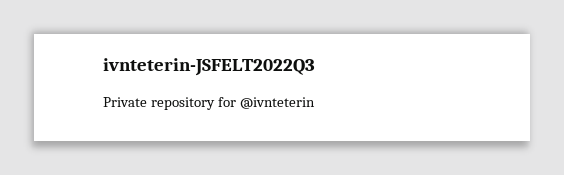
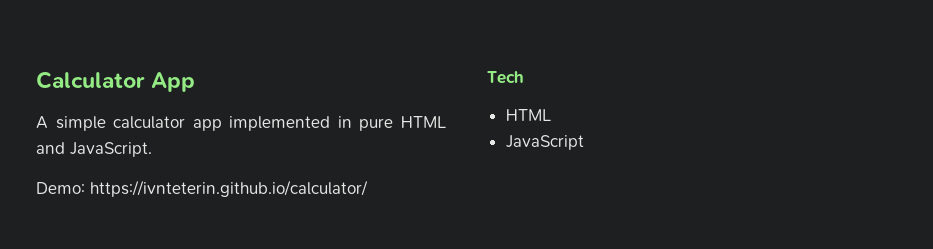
[103,58,315,76] [103,97,315,110] ivnteterin-JSFELT2022Q3 // Private repository for @ivnteterin -> [36,71,196,92] [36,116,446,131] [36,142,152,157] [36,180,368,197] [487,71,524,84] [505,109,551,121] [505,135,584,150] Calculator App // A simple calculator app implemented in pure HTML and JavaScript. // Demo: https://ivnteterin.github.io/calculator/ // Tech // HTML // JavaScript

